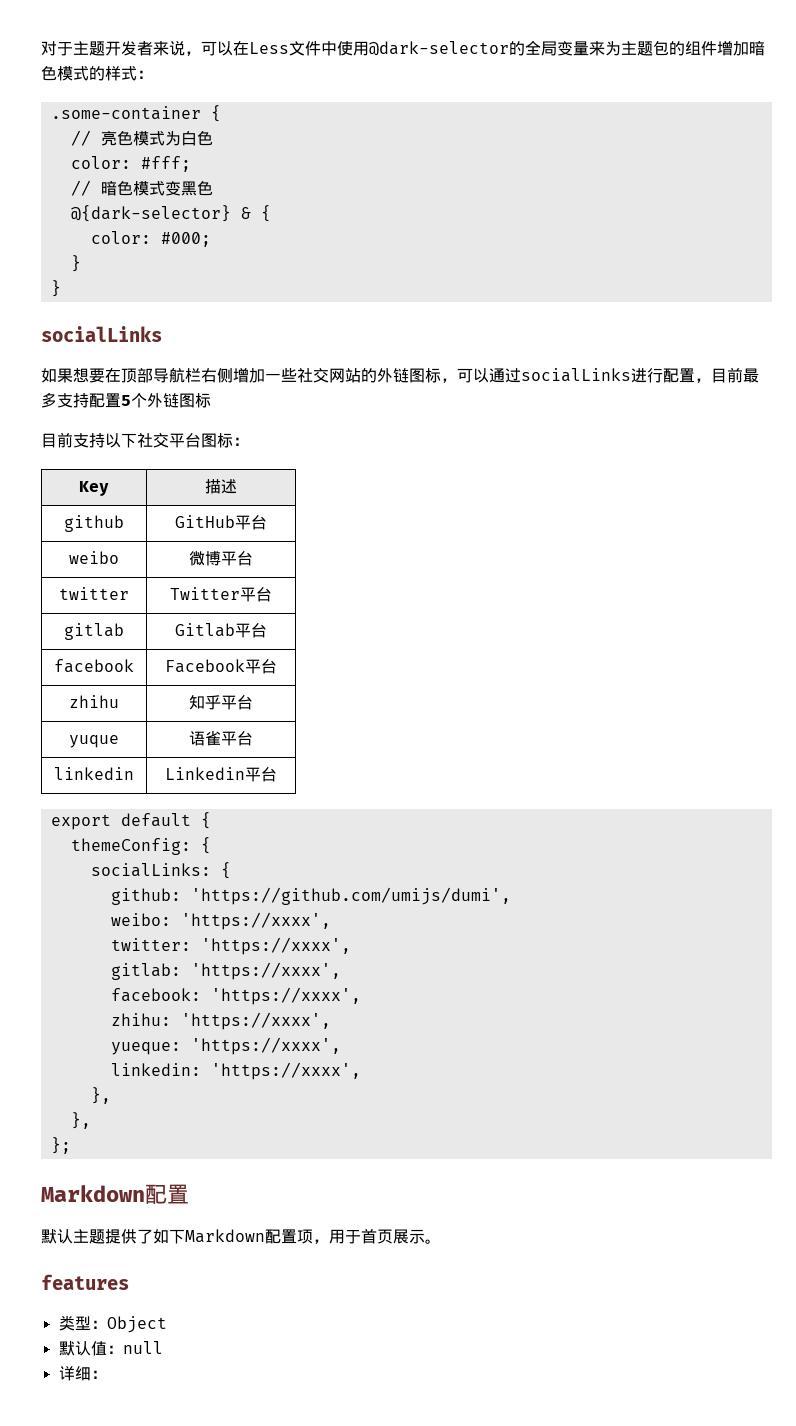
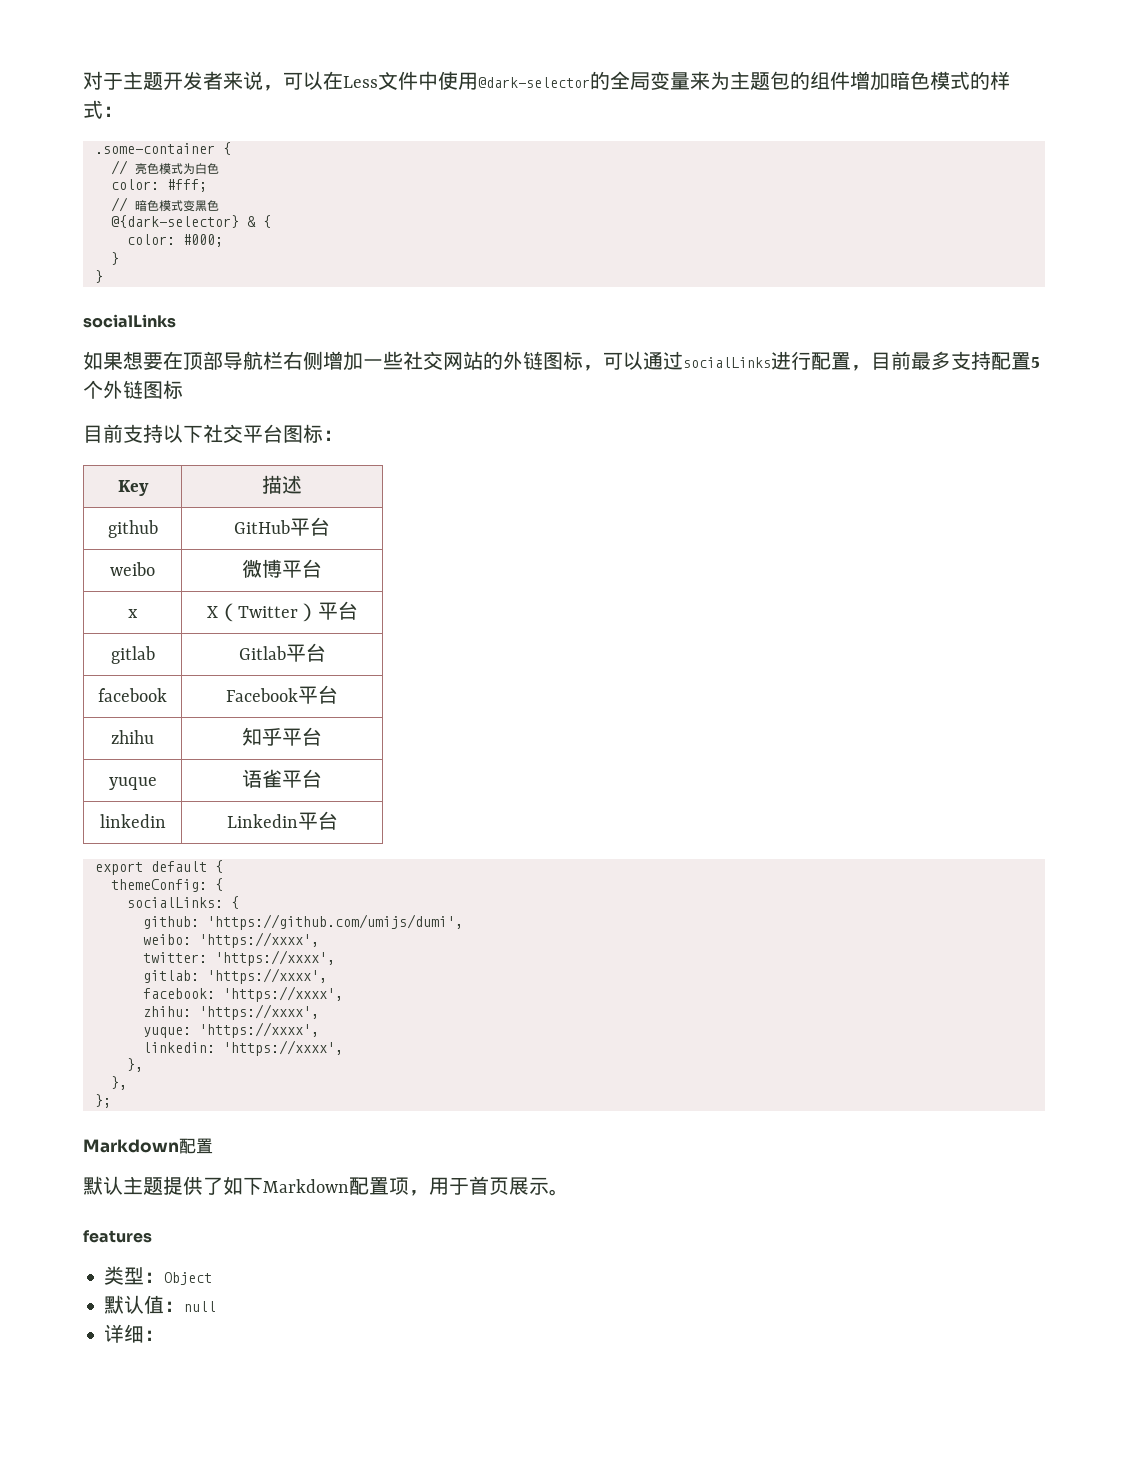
[59,587,129,600] [170,587,240,600] twitter | Twitter -> [128,609,138,618] [206,603,318,622] x | X（Twitter）
[110,1042,181,1055] yueque: -> [142,1027,191,1038] yuque:

